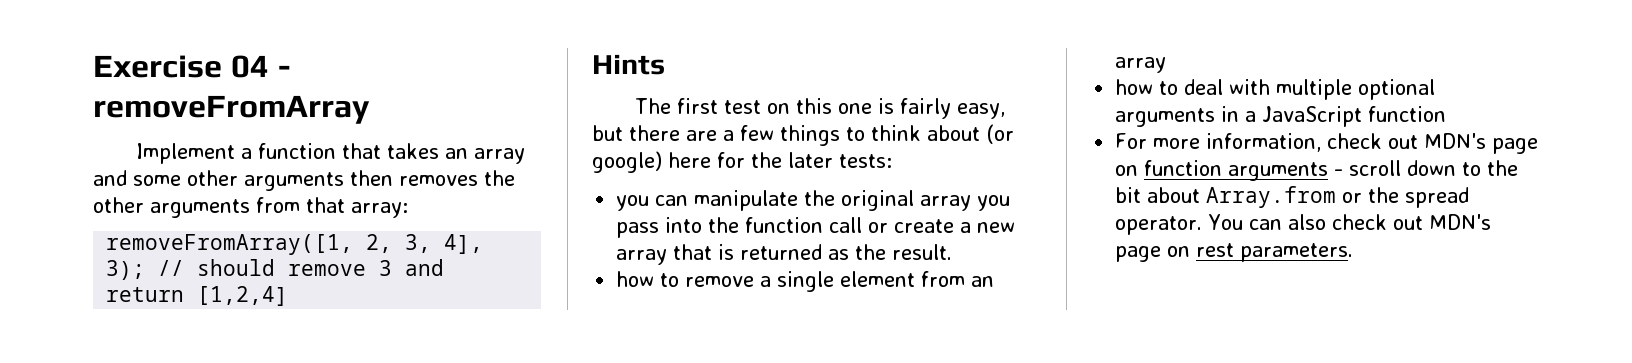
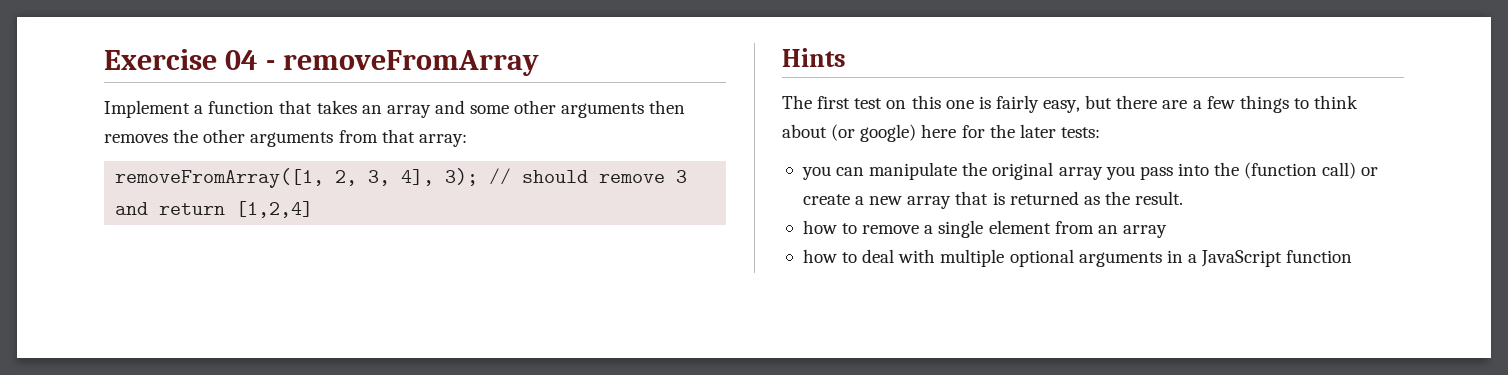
[745,217,863,233] function call -> [1244,162,1357,179] (function call)
[1115,133,1539,154] [1115,160,1519,181] [1115,186,1470,208] [1115,214,1492,235] [1115,243,1354,262] // For more information, check out MDN's page on function arguments - scroll down to the bit about Array.from or the spread operator. You can also check out MDN's page on rest parameters. -> (1353, 256) none

